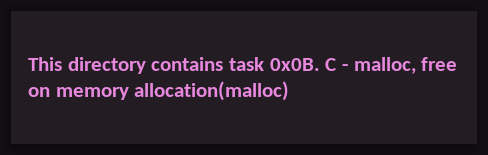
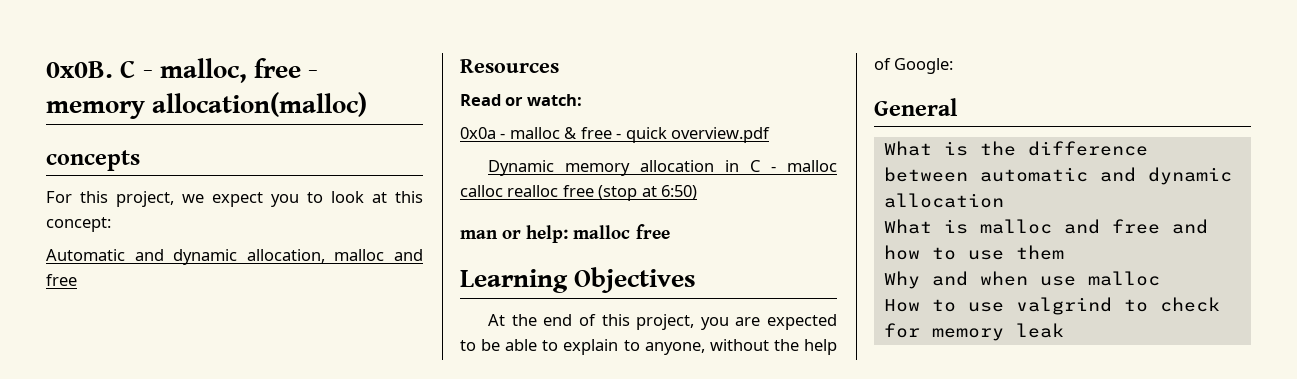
[28,57,265,74] This directory contains task -> (46, 69) none
[28,87,50,97] on -> [308,70,319,78] -
(290, 91) none -> [46,150,140,171] [46,191,423,207] [46,217,111,232] [46,249,424,265] [46,274,77,286] [460,59,559,73] [460,94,582,106] [460,127,771,143] [488,160,837,176] [460,185,698,201] [460,224,670,243] [460,267,697,293] [488,314,837,330] [460,339,837,355] [874,58,954,74] [874,98,958,116] [883,141,1148,156] [883,167,1232,185] [883,193,1004,208] [883,219,1208,234] [883,245,1064,260] [883,271,1160,289] [883,297,1220,315] [883,323,1064,341] // concepts // For this project, we expect you to look at this concept: // Automatic and dynamic allocation, malloc and free // Resources // Read or watch: // 0x0a - malloc & free - quick overview.pdf // Dynamic memory allocation in C - malloc calloc realloc free (stop at 6:50) // man or help: malloc free // Learning Objectives // At the end of this project, you are expected to be able to explain to anyone, without the help of Google: // General // What is the difference between automatic and dynamic allocation // What is malloc and free and how to use them // Why and when use malloc // How to use valgrind to check for memory leak

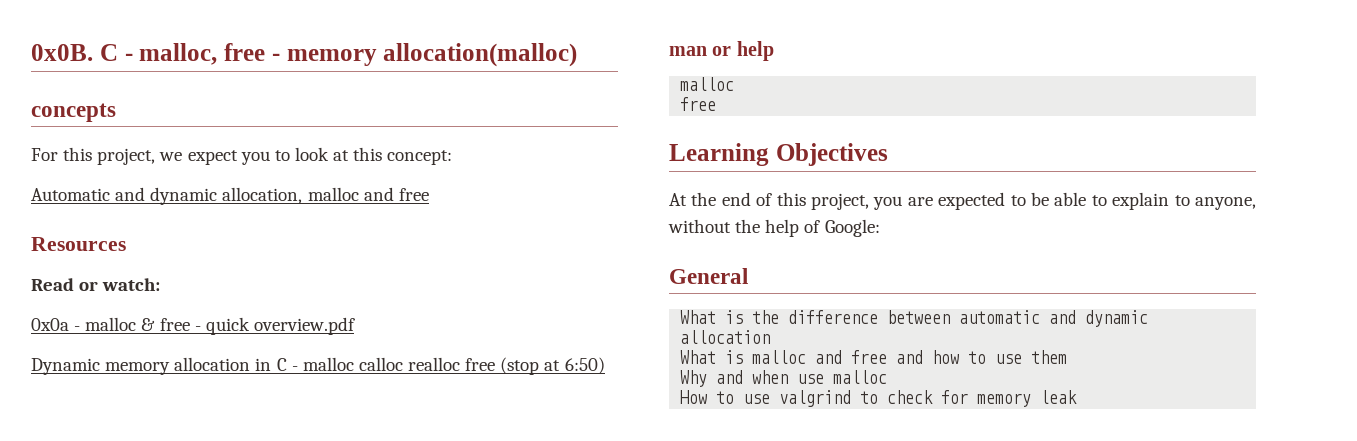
[526,225,631,243] help: malloc -> [736,41,774,61] [680,77,735,91] help // malloc //

